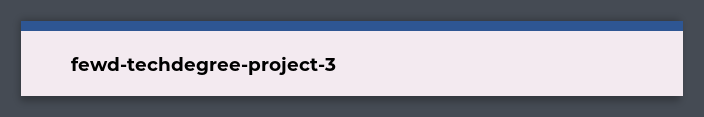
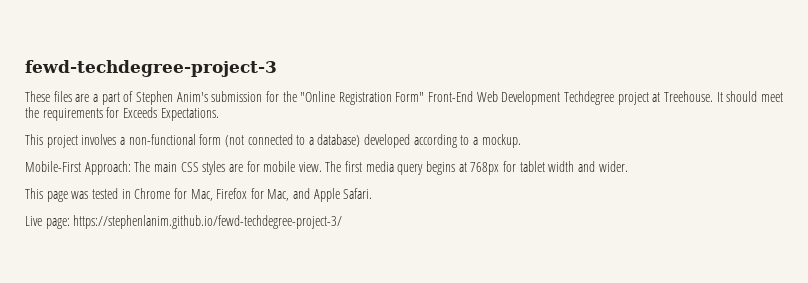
(336, 65) none -> [25,91,784,105] [25,107,219,121] [25,134,521,148] [25,161,628,175] [25,188,373,202] [25,215,343,229] // These files are a part of Stephen Anim's submission for the "Online Registration Form" Front-End Web Development Techdegree project at Treehouse. It should meet the requirements for Exceeds Expectations. // This project involves a non-functional form (not connected to a database) developed according to a mockup. // Mobile-First Approach: The main CSS styles are for mobile view. The first media query begins at 768px for tablet width and wider. // This page was tested in Chrome for Mac, Firefox for Mac, and Apple Safari. // Live page: https://stephenlanim.github.io/fewd-techdegree-project-3/

